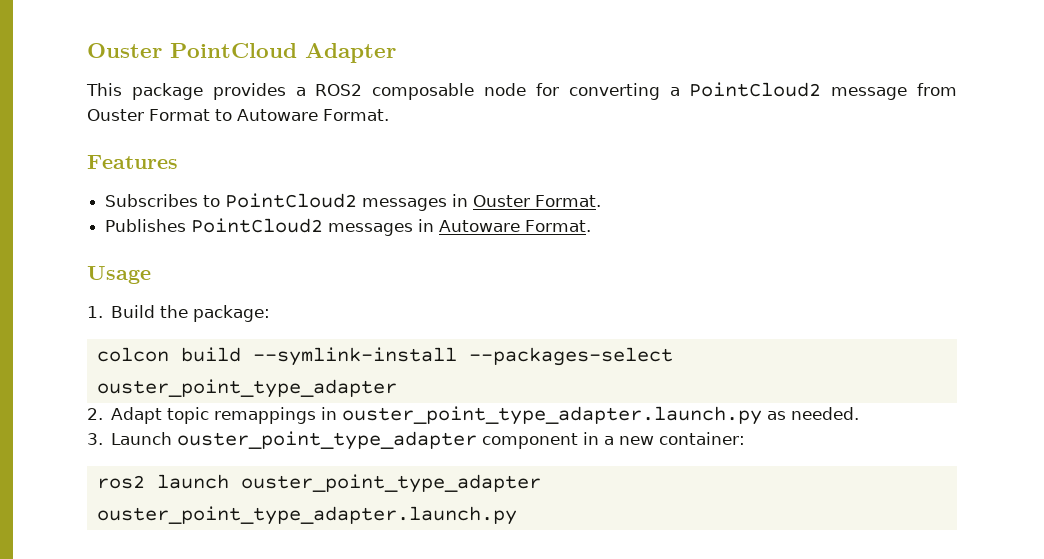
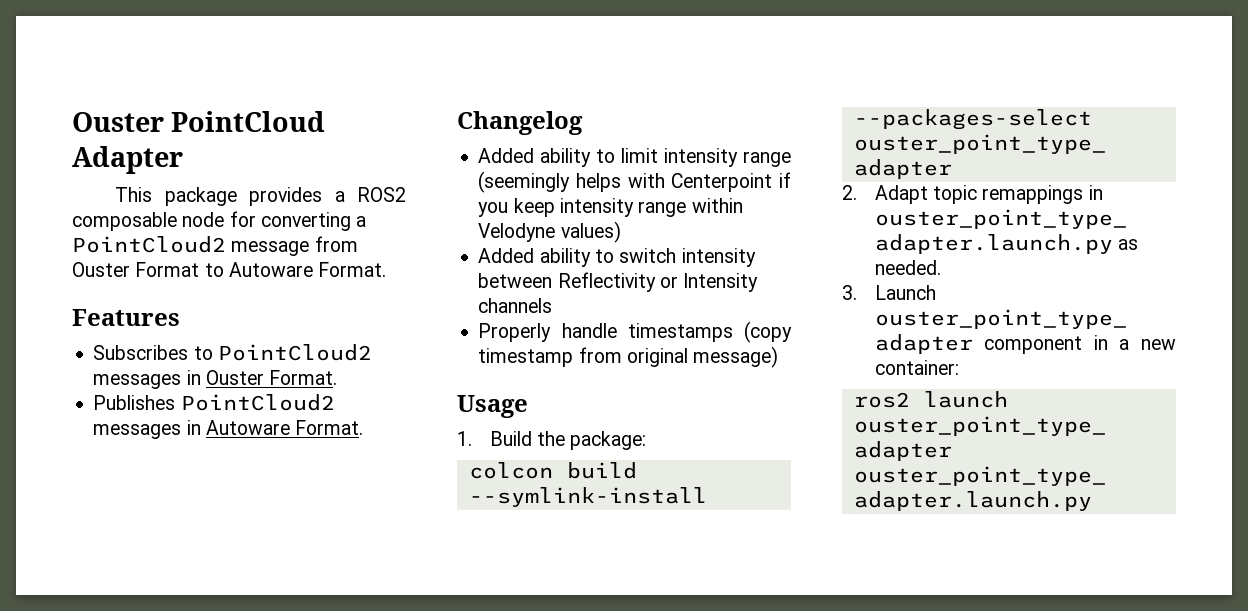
(592, 226) none -> [457,111,583,135] [478,148,791,167] [478,171,791,193] [478,198,743,217] [478,221,621,243] [478,248,756,267] [478,272,759,292] [478,298,553,313] [478,321,792,343] [478,346,779,368] // Changelog // Added ability to limit intensity range (seemingly helps with Centerpoint if you keep intensity range within Velodyne values) // Added ability to switch intensity between Reflectivity or Intensity channels // Properly handle timestamps (copy timestamp from original message)

